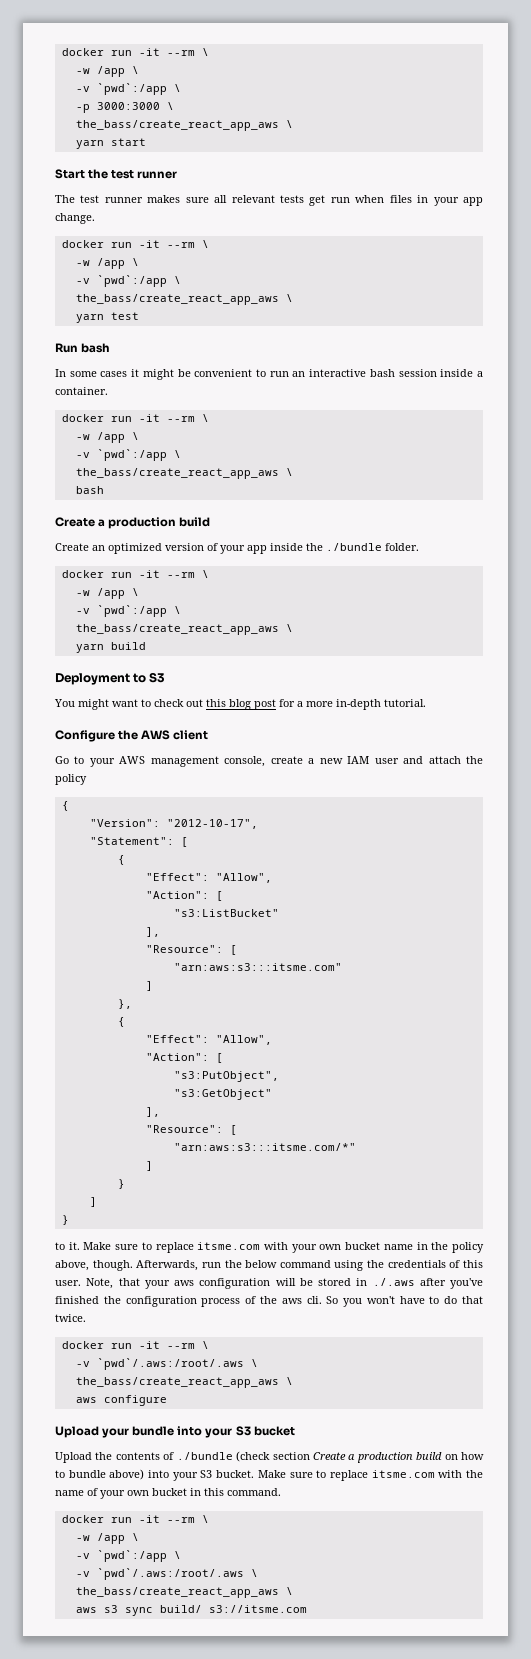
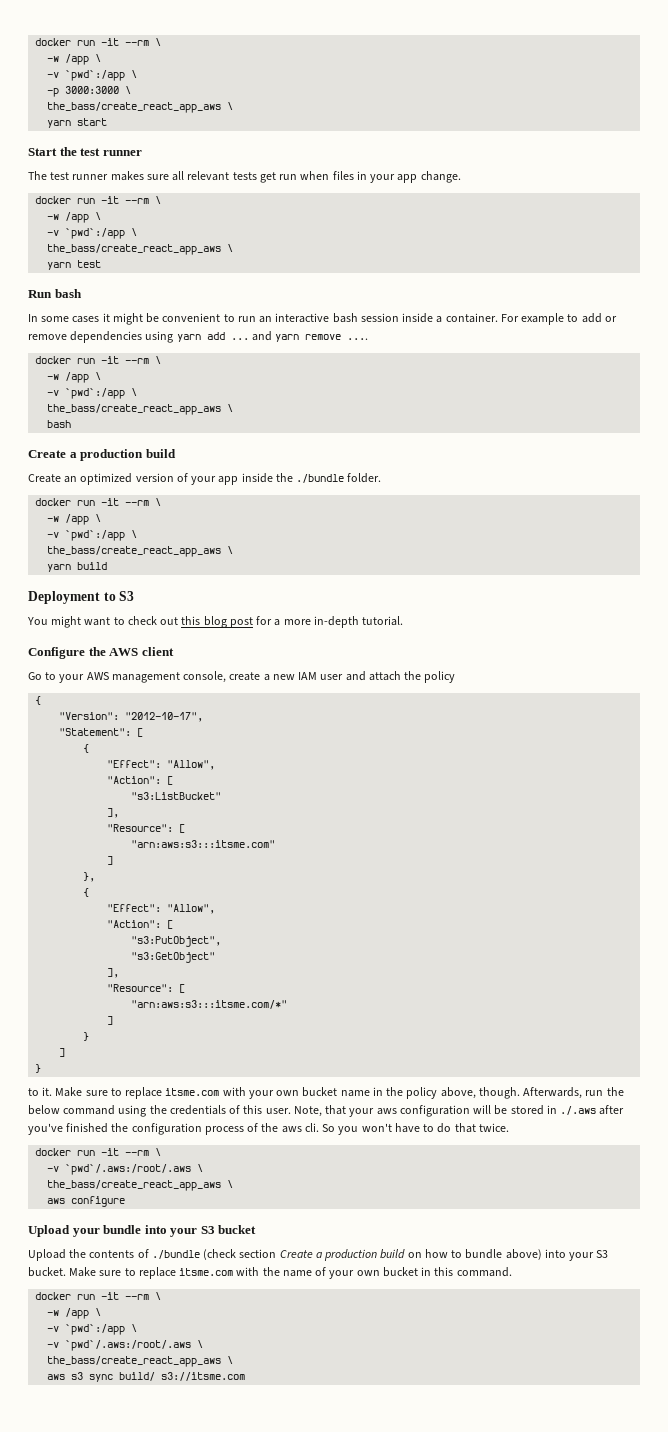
(108, 391) none -> [500,313,617,325] [28,331,369,343] For example to add or remove dependencies using yarn add ... and yarn remove ....

